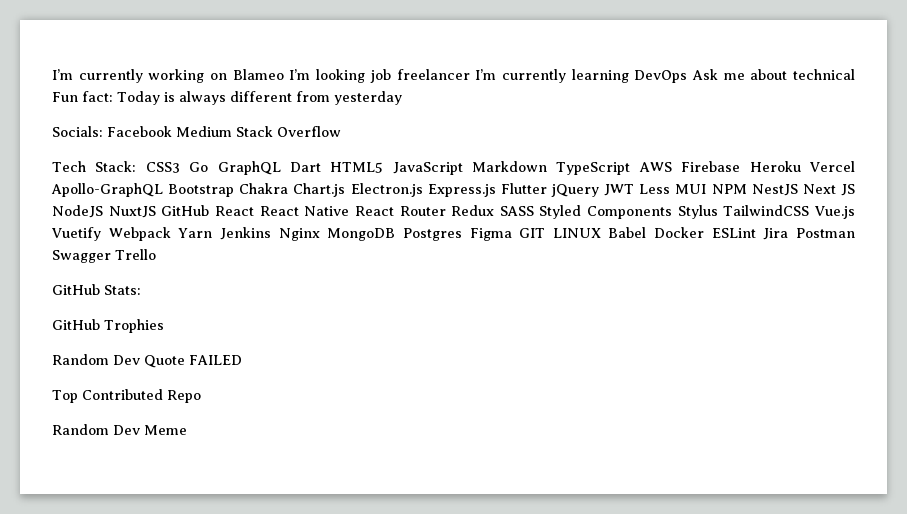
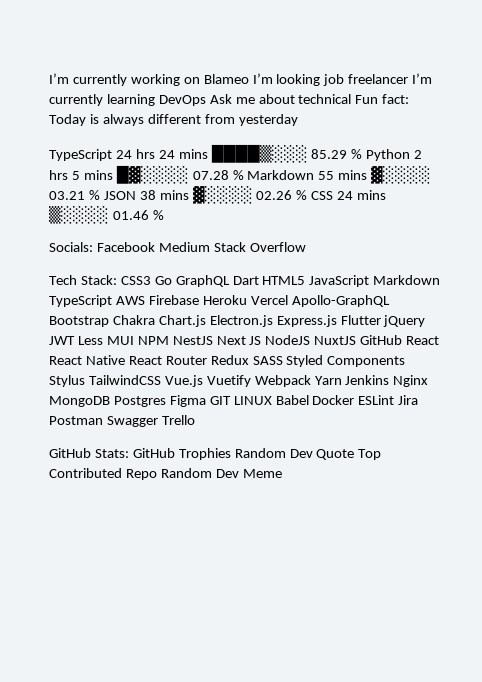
(402, 98) none -> [49,144,423,163] [49,165,432,184] [49,186,387,204] [49,206,164,224] // TypeScript 24 hrs 24 mins ████▒░░░ 85.29 % Python 2 hrs 5 mins █▓░░░░ 07.28 % Markdown 55 mins ▓░░░░ 03.21 % JSON 38 mins ▓░░░░ 02.26 % CSS 24 mins ▒░░░░ 01.46 %
(141, 290) // -> (129, 453) none
(164, 326) // -> (231, 454) none
[189,355,242,365] FAILED // -> (355, 454) none
(201, 396) // -> (157, 474) none

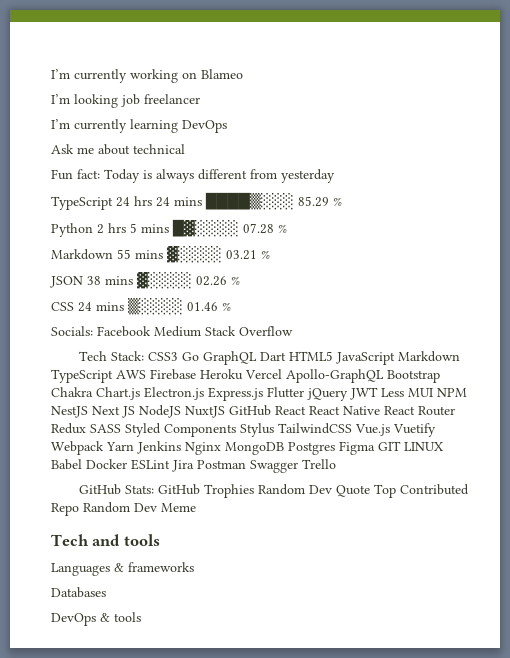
(249, 79) none -> (243, 74) //
(409, 79) none -> (200, 99) //
(206, 100) none -> (227, 126) //
(352, 99) none -> (185, 149) //
(363, 154) none -> (342, 201) //
(244, 175) none -> (287, 228) //
(100, 195) none -> (270, 254) //
(308, 195) none -> (240, 280) //
(282, 473) none -> [51,534,160,546] [51,562,194,576] [51,587,106,598] [51,612,141,626] // Tech and tools // Languages & frameworks // Databases // DevOps & tools

